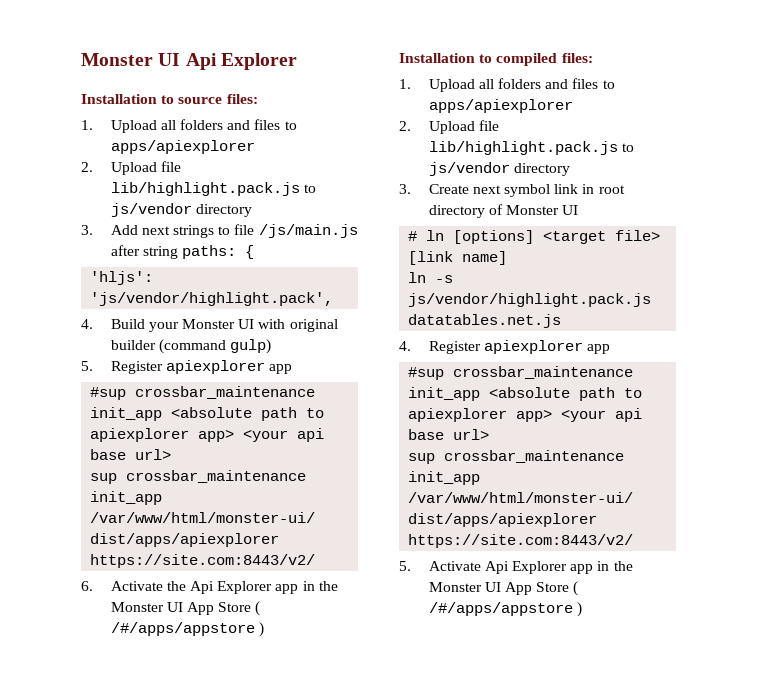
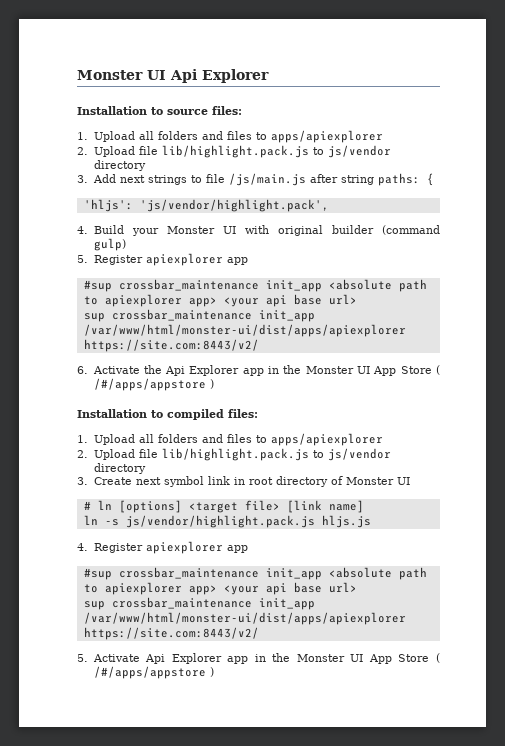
[408,314,562,328] datatables.net.js -> [321,515,371,528] hljs.js

